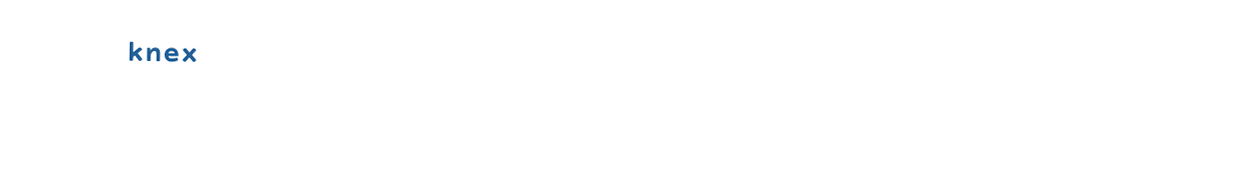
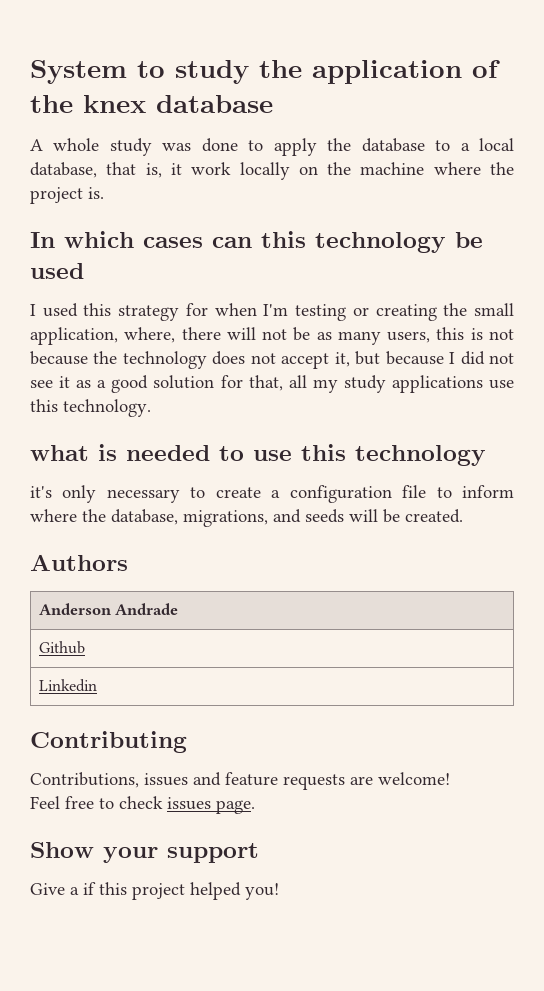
[126,41,199,63] knex -> [30,60,500,84] [30,95,273,113] [30,138,514,156] [30,162,514,180] [30,187,104,204] [30,231,483,253] [30,263,84,279] [30,303,515,321] [30,327,514,345] [30,351,514,369] [30,375,514,393] [30,399,151,417] [30,444,486,466] [30,485,514,503] [30,509,463,527] [30,554,128,571] [38,603,179,615] [38,641,85,654] [38,679,97,692] [30,731,187,753] [30,772,450,790] [30,796,255,814] [30,842,259,863] [30,882,279,900] System to study the application of the knex database // A whole study was done to apply the database to a local database, that is, it work locally on the machine where the project is. // In which cases can this technology be used // I used this strategy for when I'm testing or creating the small application, where, there will not be as many users, this is not because the technology does not accept it, but because I did not see it as a good solution for that, all my study applications use this technology. // what is needed to use this technology // it's only necessary to create a configuration file to inform where the database, migrations, and seeds will be created. // Authors // Anderson Andrade // Github // Linkedin // Contributing // Contributions, issues and feature requests are welcome! // Feel free to check issues page. // Show your support // Give a if this project helped you!

